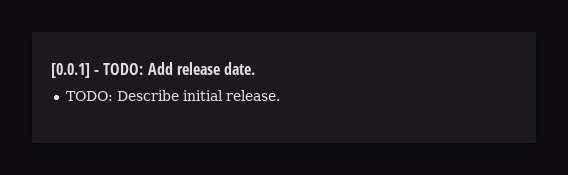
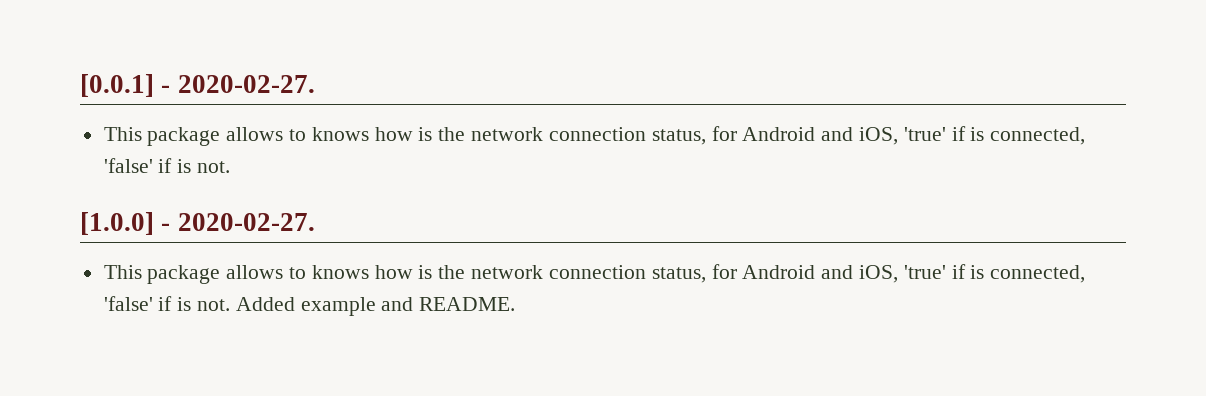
[103,62,255,75] [65,90,280,101] TODO: Add release date. // TODO: Describe initial release. -> [177,75,315,93] [103,126,1086,146] [103,158,231,173] [80,212,315,235] [103,264,1086,284] [103,296,516,316] 2020-02-27. // This package allows to knows how is the network connection status, for Android and iOS, 'true' if is connected, 'false' if is not. // [1.0.0] - 2020-02-27. // This package allows to knows how is the network connection status, for Android and iOS, 'true' if is connected, 'false' if is not. Added example and README.

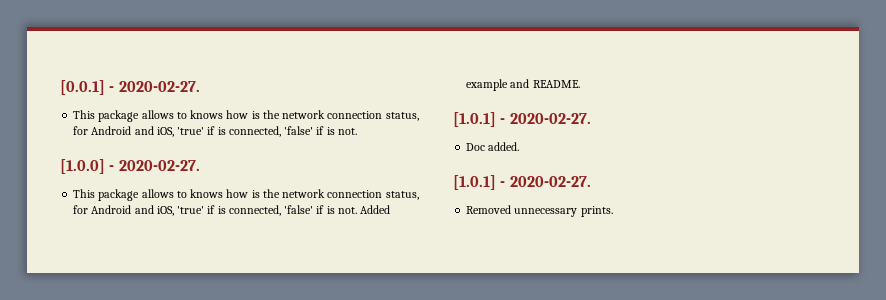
(516, 304) none -> [453,112,591,127] [466,142,520,151] [453,175,591,190] [466,205,613,217] // [1.0.1] - 2020-02-27. // Doc added. // [1.0.1] - 2020-02-27. // Removed unnecessary prints.

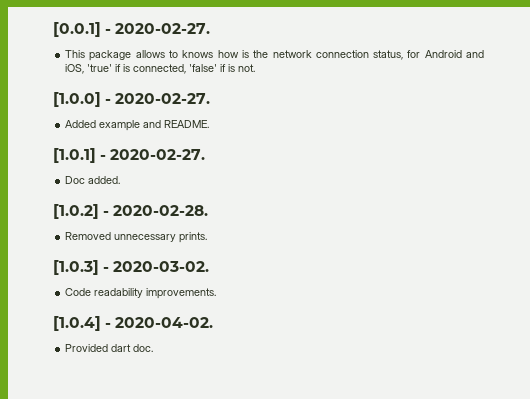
[73,189,419,201] [73,205,357,216] This package allows to knows how is the network connection status, for Android and iOS, 'true' if is connected, 'false' if is not. -> (211, 98) none
[453,175,591,190] [1.0.1] - 2020-02-27. -> [53,204,209,219] [1.0.2] - 2020-02-28.
(613, 211) none -> [53,260,210,275] [65,288,217,299] [53,316,214,331] [65,344,154,352] // [1.0.3] - 2020-03-02. // Code readability improvements. // [1.0.4] - 2020-04-02. // Provided dart doc.

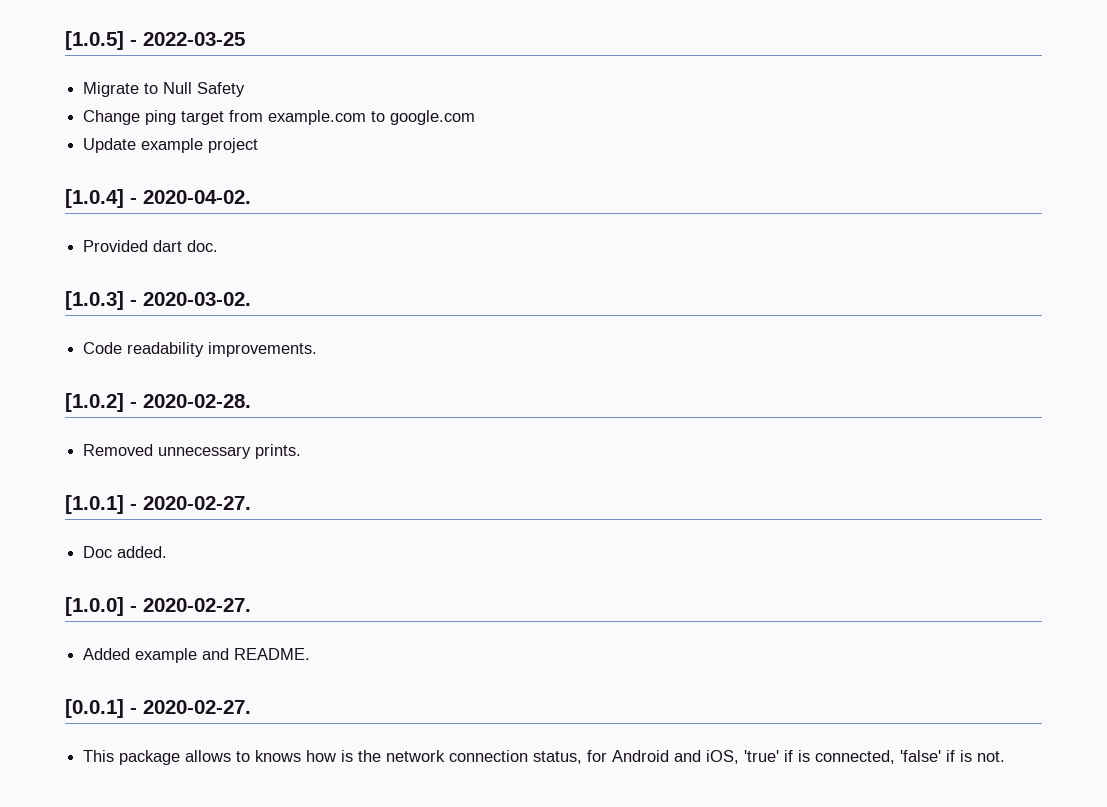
(53, 29) none -> [65,31,245,50] [83,82,246,97] [83,110,476,125] [83,138,259,153] [65,189,251,208] [83,240,219,252] [65,291,251,310] [83,342,318,357] [65,393,251,412] [83,444,302,459] [65,495,251,514] [83,546,168,558] [65,597,251,616] [83,648,311,663] [1.0.5] - 2022-03-25 // Migrate to Null Safety // Change ping target from example.com to google.com // Update example project // [1.0.4] - 2020-04-02. // Provided dart doc. // [1.0.3] - 2020-03-02. // Code readability improvements. // [1.0.2] - 2020-02-28. // Removed unnecessary prints. // [1.0.1] - 2020-02-27. // Doc added. // [1.0.0] - 2020-02-27. // Added example and README. //
[53,92,211,107] [65,120,210,131] [53,148,206,163] [65,176,121,184] [53,204,209,219] [65,232,208,243] [53,260,210,275] [65,288,217,299] [53,316,214,331] [65,344,154,352] // [1.0.0] - 2020-02-27. // Added example and README. // [1.0.1] - 2020-02-27. // Doc added. // [1.0.2] - 2020-02-28. // Removed unnecessary prints. // [1.0.3] - 2020-03-02. // Code readability improvements. // [1.0.4] - 2020-04-02. // Provided dart doc. -> (1006, 756) none

